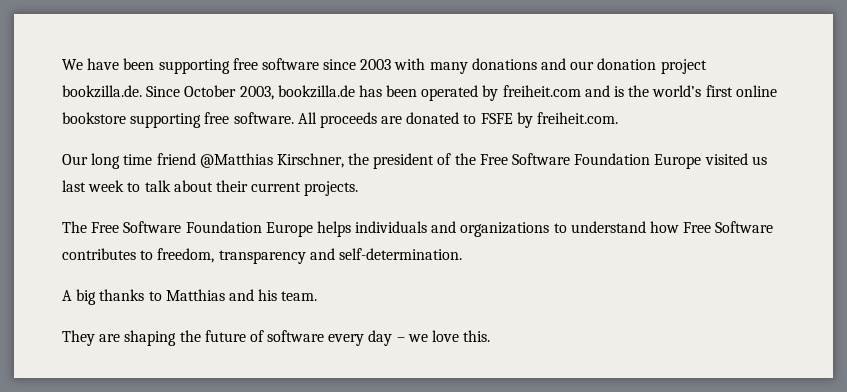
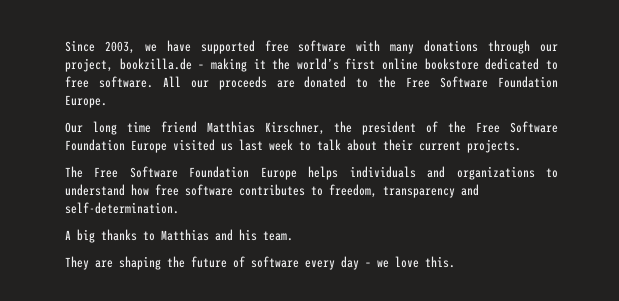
[62,58,707,74] [62,85,625,101] We have been supporting free software since 2003 with many donations and our donation project bookzilla.de. Since October 2003, bookzilla.de has been operated by freiheit.com and is -> [65,40,559,54] [65,58,266,72] Since 2003, we have supported free software with many donations through our project, bookzilla.de – making it
[130,113,202,128] supporting -> [485,58,558,70] dedicated to
(317, 118) none -> [190,80,209,88] our
[480,112,619,128] FSFE by freiheit.com. -> [378,76,559,88] [65,95,107,108] the Free Software Foundation Europe.
[199,153,273,168] @Matthias -> [206,121,255,133] Matthias
[683,221,774,233] Free Software -> [155,184,233,196] free software

